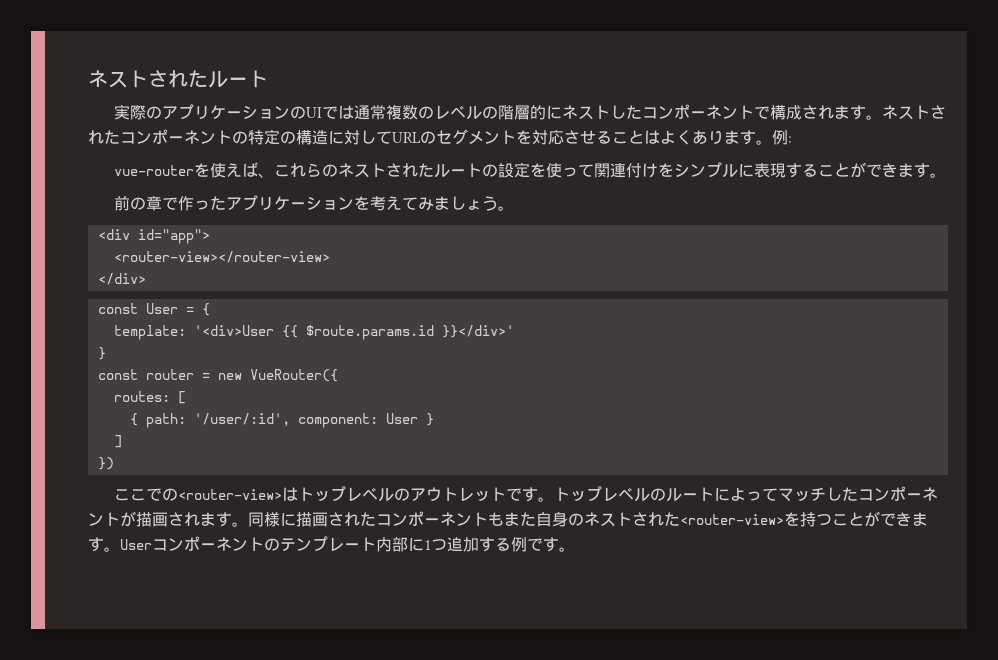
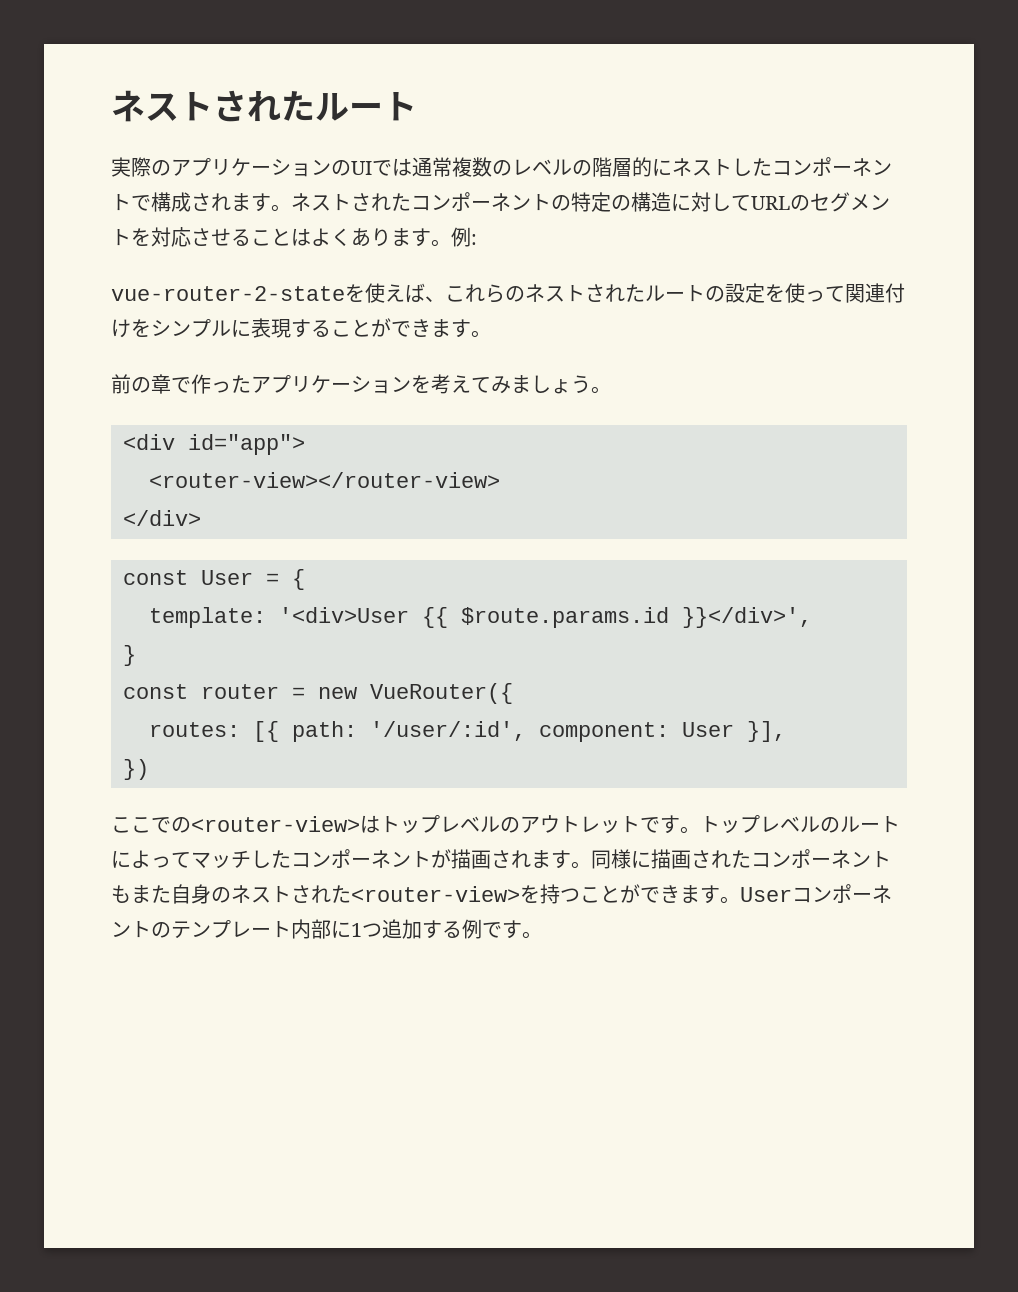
[114,165,195,176] vue-router -> [111,286,345,301] vue-router-2-state
[441,325,514,338] }}</div>' -> [682,607,812,628] }}</div>',
[177,391,186,404] [129,413,138,426] [ // { -> [253,721,279,742] [{
[425,413,434,426] [113,435,122,448] } // ] -> [747,721,786,742] }],

